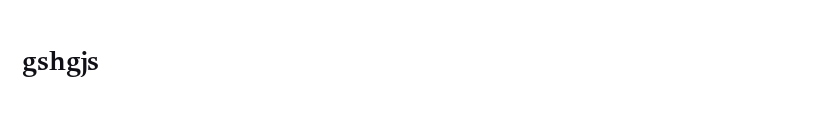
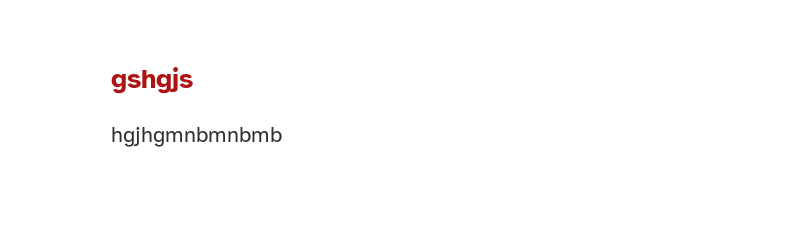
(99, 64) none -> [111,127,282,147] // hgjhgmnbmnbmb

